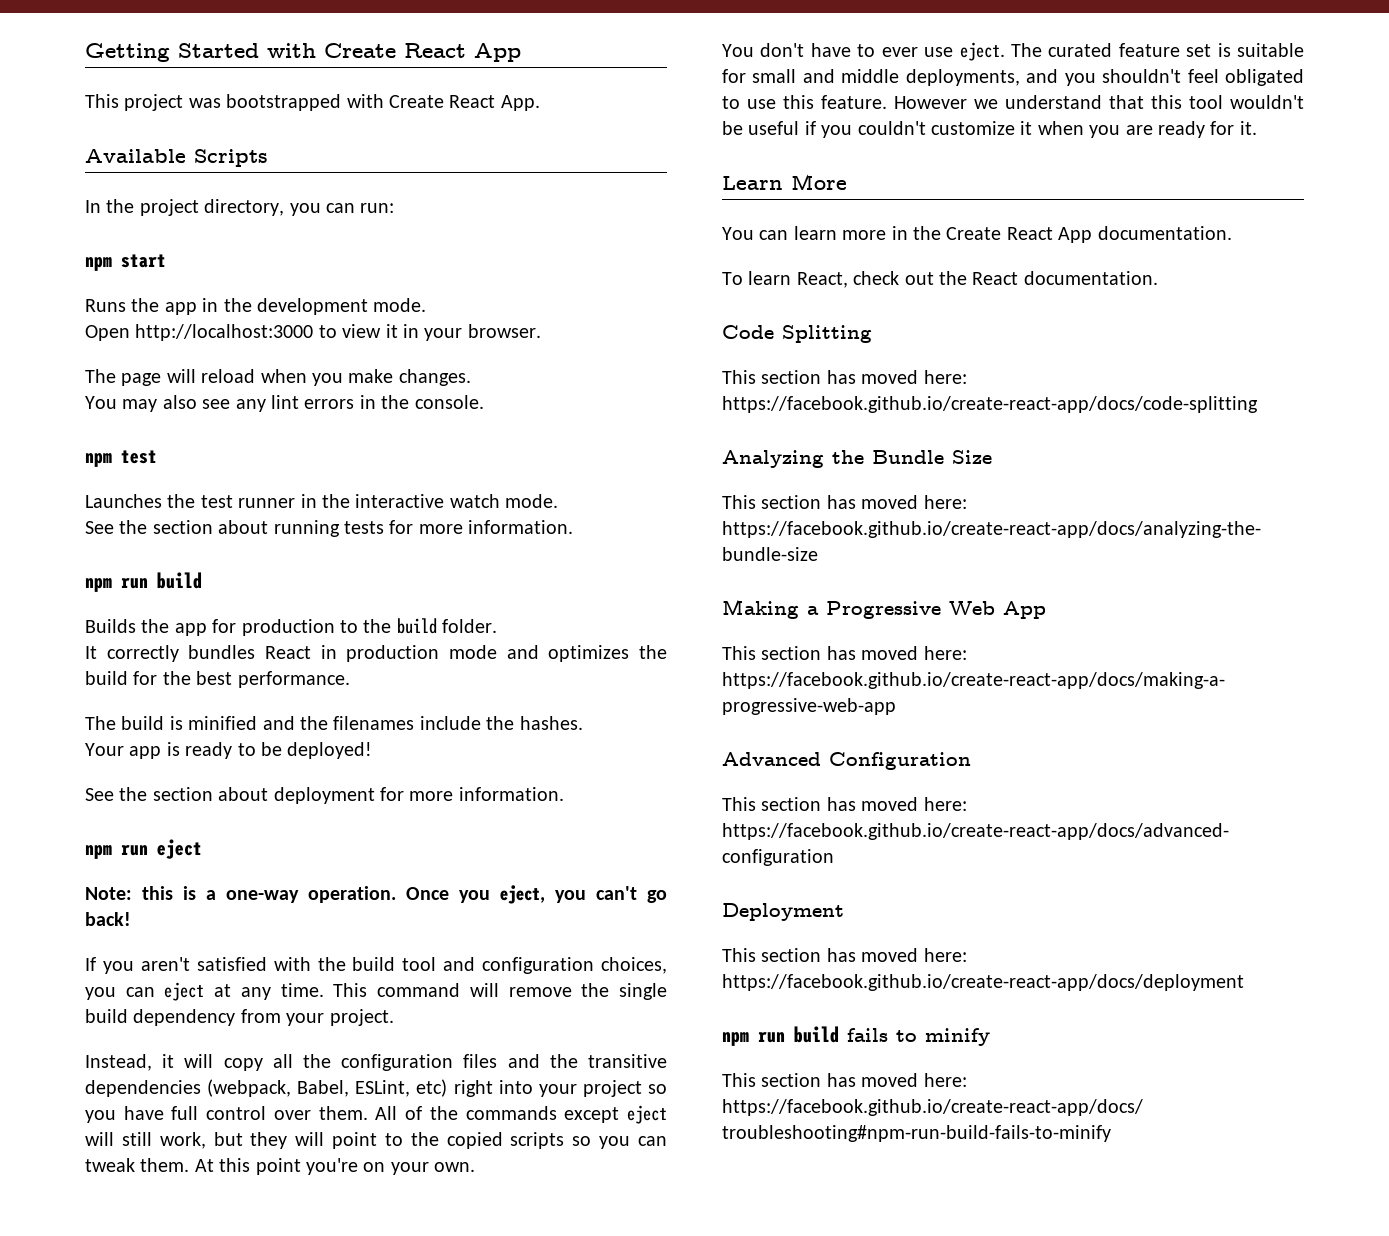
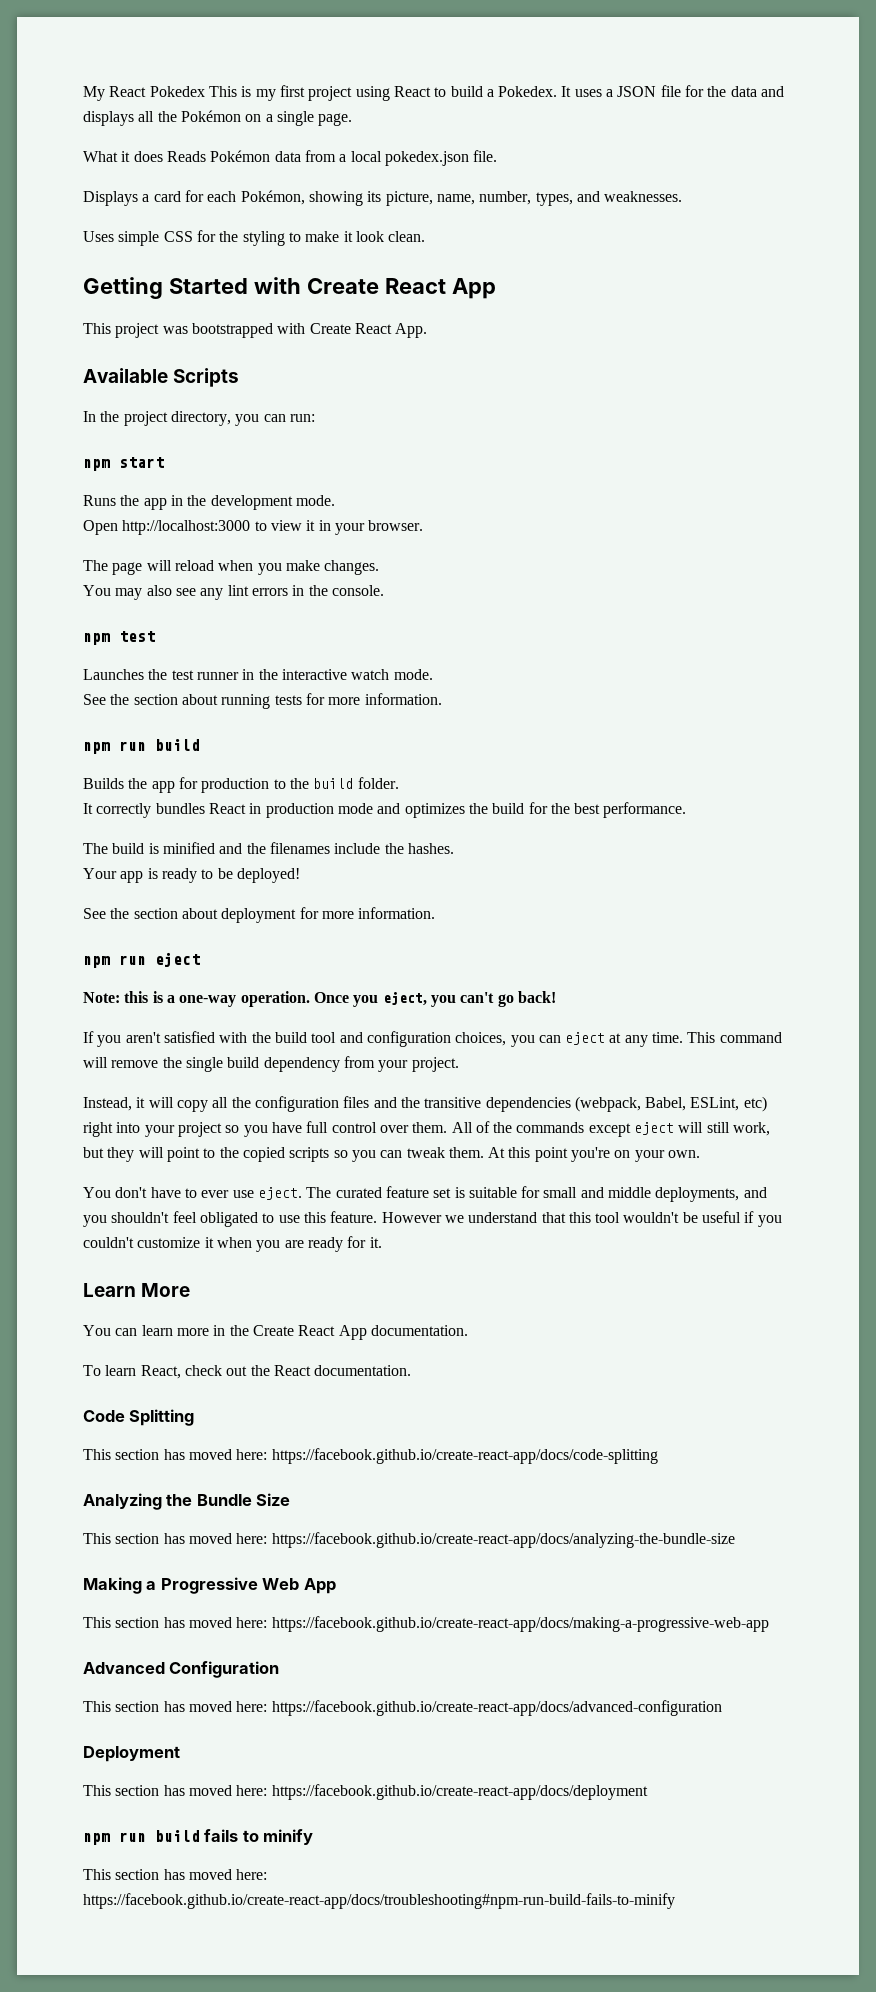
(85, 52) none -> [83,85,785,101] [83,110,353,126] [83,150,498,166] [83,190,683,206] [83,230,426,246] My React Pokedex This is my first project using React to build a Pokedex. It uses a JSON file for the data and displays all the Pokémon on a single page. // What it does Reads Pokémon data from a local pokedex.json file. // Displays a card for each Pokémon, showing its picture, name, number, types, and weaknesses. // Uses simple CSS for the styling to make it look clean. //

